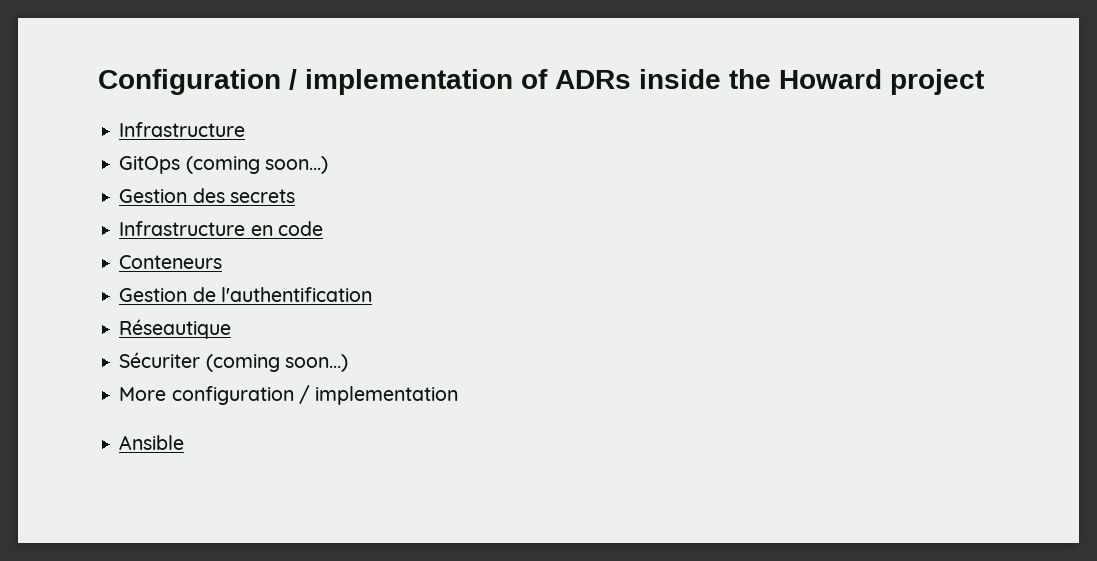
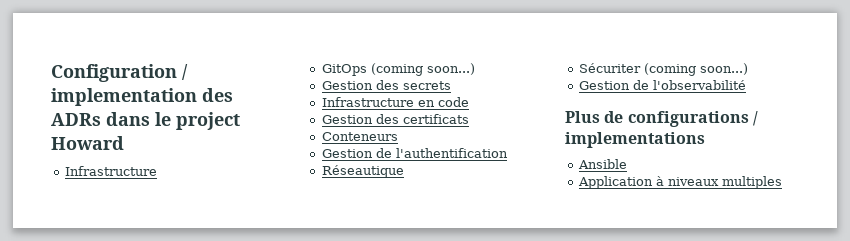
[521,69,771,89] of ADRs inside the -> [202,88,233,102] [51,112,240,130] des ADRs dans le project
[890,69,984,95] project -> (124, 143) none
(323, 228) none -> [321,114,469,124] // Gestion des certificats
[119,385,459,405] [119,435,185,450] More configuration / implementation // Ansible -> [578,80,746,90] [565,111,758,127] [565,132,705,148] [577,159,627,169] [577,176,782,189] Gestion de l'observabilité // Plus de configurations / implementations // Ansible // Application à niveaux multiples

